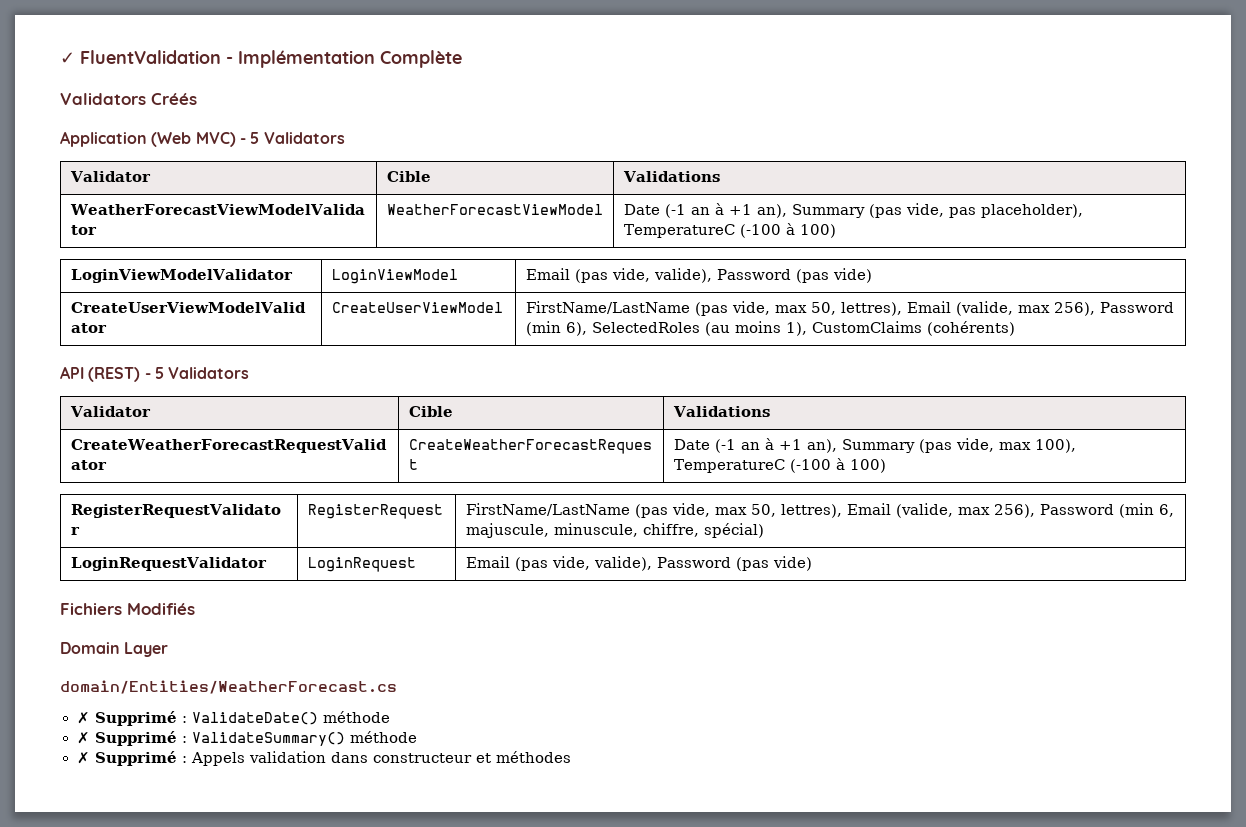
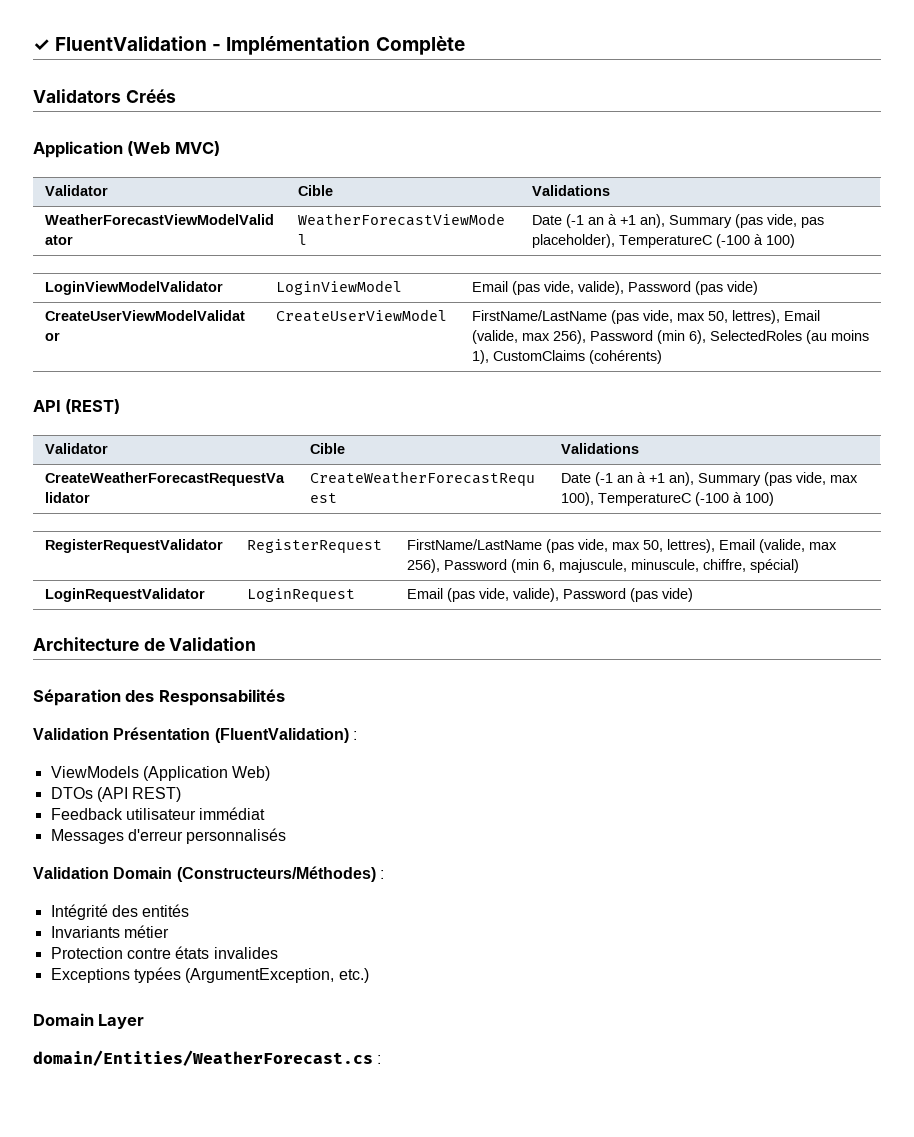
[239,132,345,144] - 5 Validators -> (220, 148) none
[144,367,250,379] - 5 Validators -> (121, 406) none
[60,603,195,615] [60,642,169,657] [60,680,397,694] [76,711,390,726] [76,731,417,746] [76,751,571,766] Fichiers Modifiés // Domain Layer // domain/Entities/WeatherForecast.cs // ✗ Supprimé : ValidateDate() méthode // ✗ Supprimé : ValidateSummary() méthode // ✗ Supprimé : Appels validation dans constructeur et méthodes -> [33,637,257,651] [33,689,285,706] [33,727,357,743] [50,766,271,781] [50,787,182,802] [50,807,266,820] [50,828,287,844] [33,866,384,882] [50,904,190,920] [50,925,169,938] [50,946,278,959] [50,967,369,983] [33,1013,145,1029] [33,1050,382,1066] Architecture de Validation // Séparation des Responsabilités // Validation Présentation (FluentValidation) : // ViewModels (Application Web) // DTOs (API REST) // Feedback utilisateur immédiat // Messages d'erreur personnalisés // Validation Domain (Constructeurs/Méthodes) : // Intégrité des entités // Invariants métier // Protection contre états invalides // Exceptions typées (ArgumentException, etc.) // Domain Layer // domain/Entities/WeatherForecast.cs :

